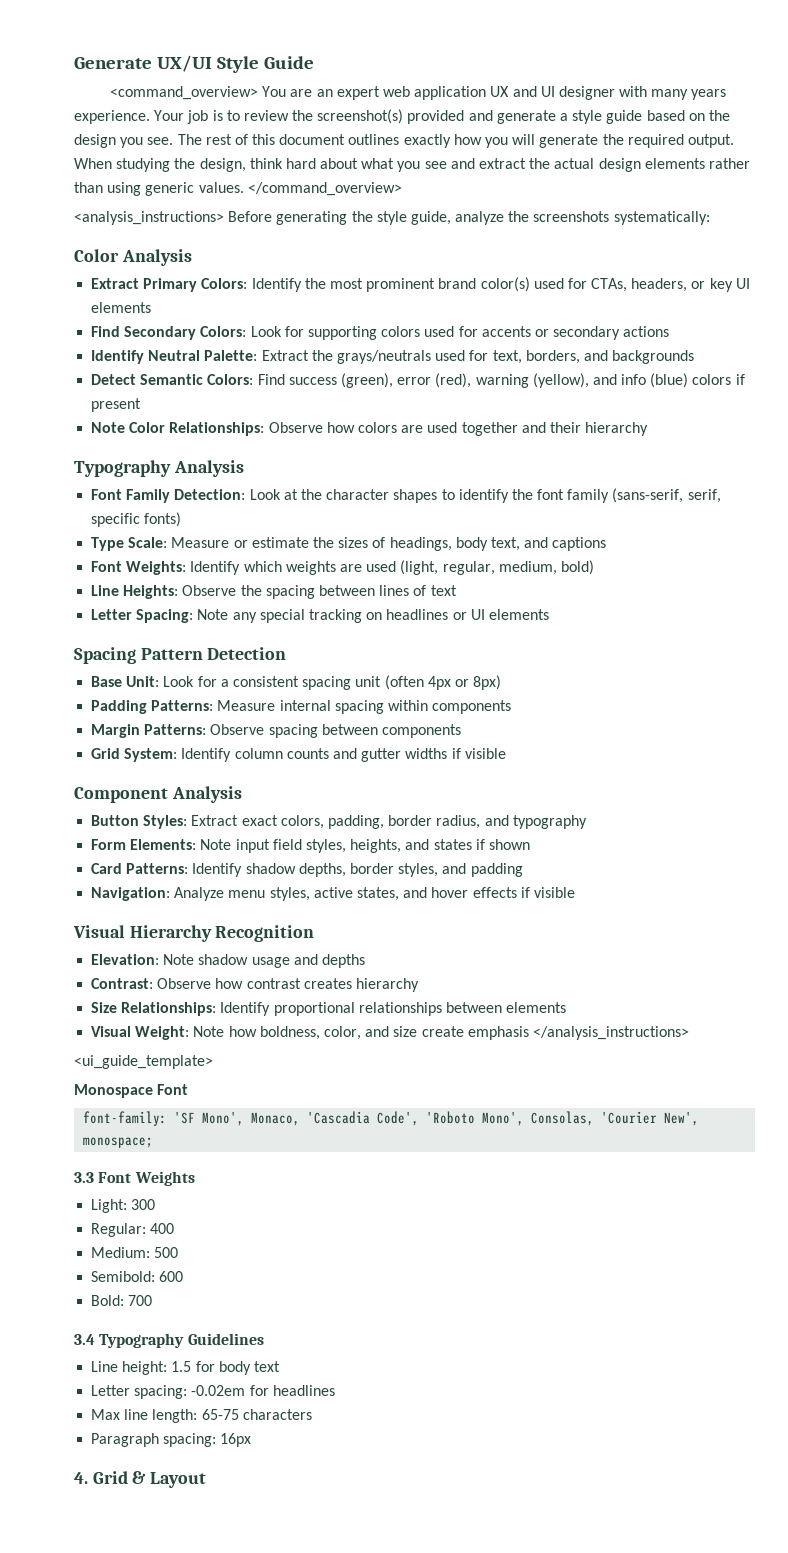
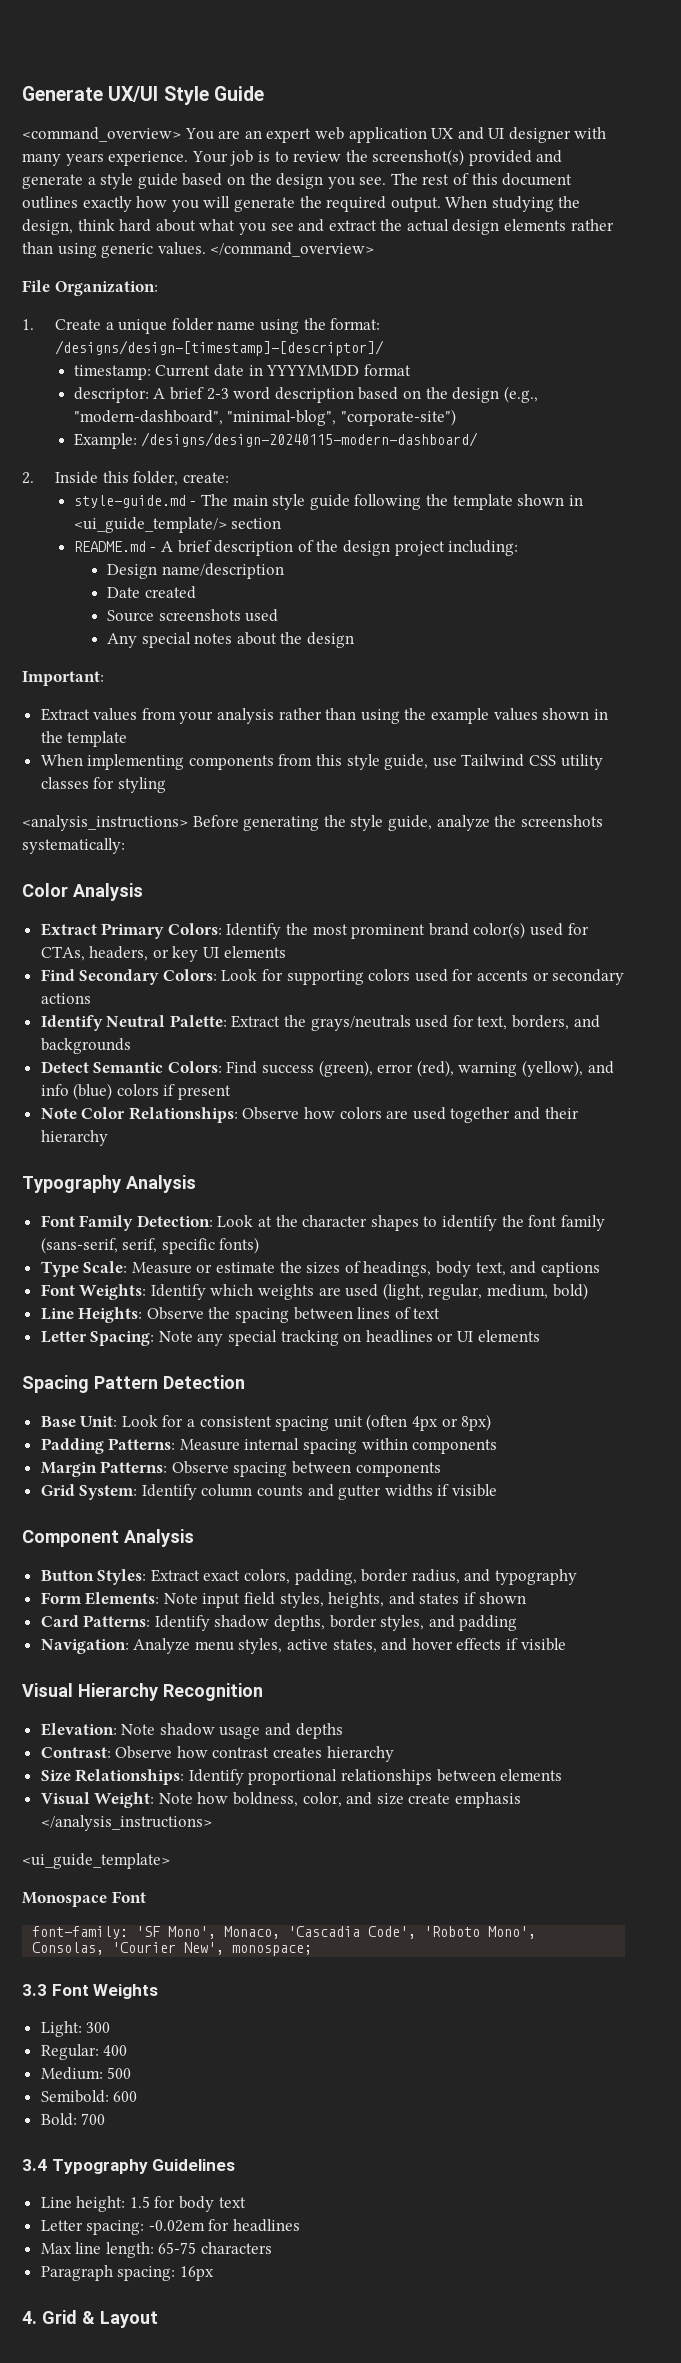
(402, 189) none -> [22,280,158,296] [22,318,381,334] [55,340,385,356] [73,364,411,380] [73,386,538,403] [73,409,457,426] [73,432,479,449] [22,471,229,486] [73,494,583,510] [73,517,282,533] [73,540,519,556] [106,563,284,579] [106,586,196,599] [106,609,279,622] [106,632,354,648] [22,671,104,686] [40,708,608,724] [40,731,128,747] [40,754,603,770] [40,777,166,793] // File Organization: // 1. Create a unique folder name using the format: /designs/design-[timestamp]-[descriptor]/ // timestamp: Current date in YYYYMMDD format // descriptor: A brief 2-3 word description based on the design (e.g., "modern-dashboard", "minimal-blog", "corporate-site") // Example: /designs/design-20240115-modern-dashboard/ // 2. Inside this folder, create: // style-guide.md - The main style guide following the template shown in <ui_guide_template/> section // README.md - A brief description of the design project including: // Design name/description // Date created // Source screenshots used // Any special notes about the design // Important: // Extract values from your analysis rather than using the example values shown in the template // When implementing components from this style guide, use Tailwind CSS utility classes for styling

